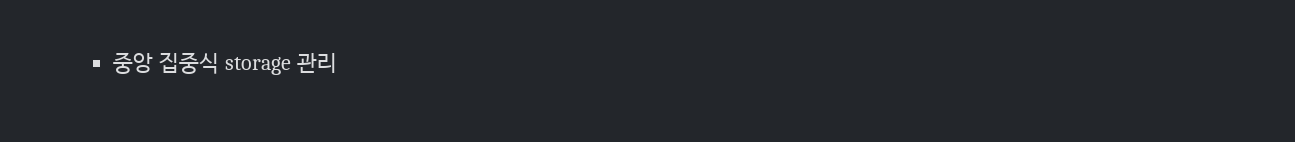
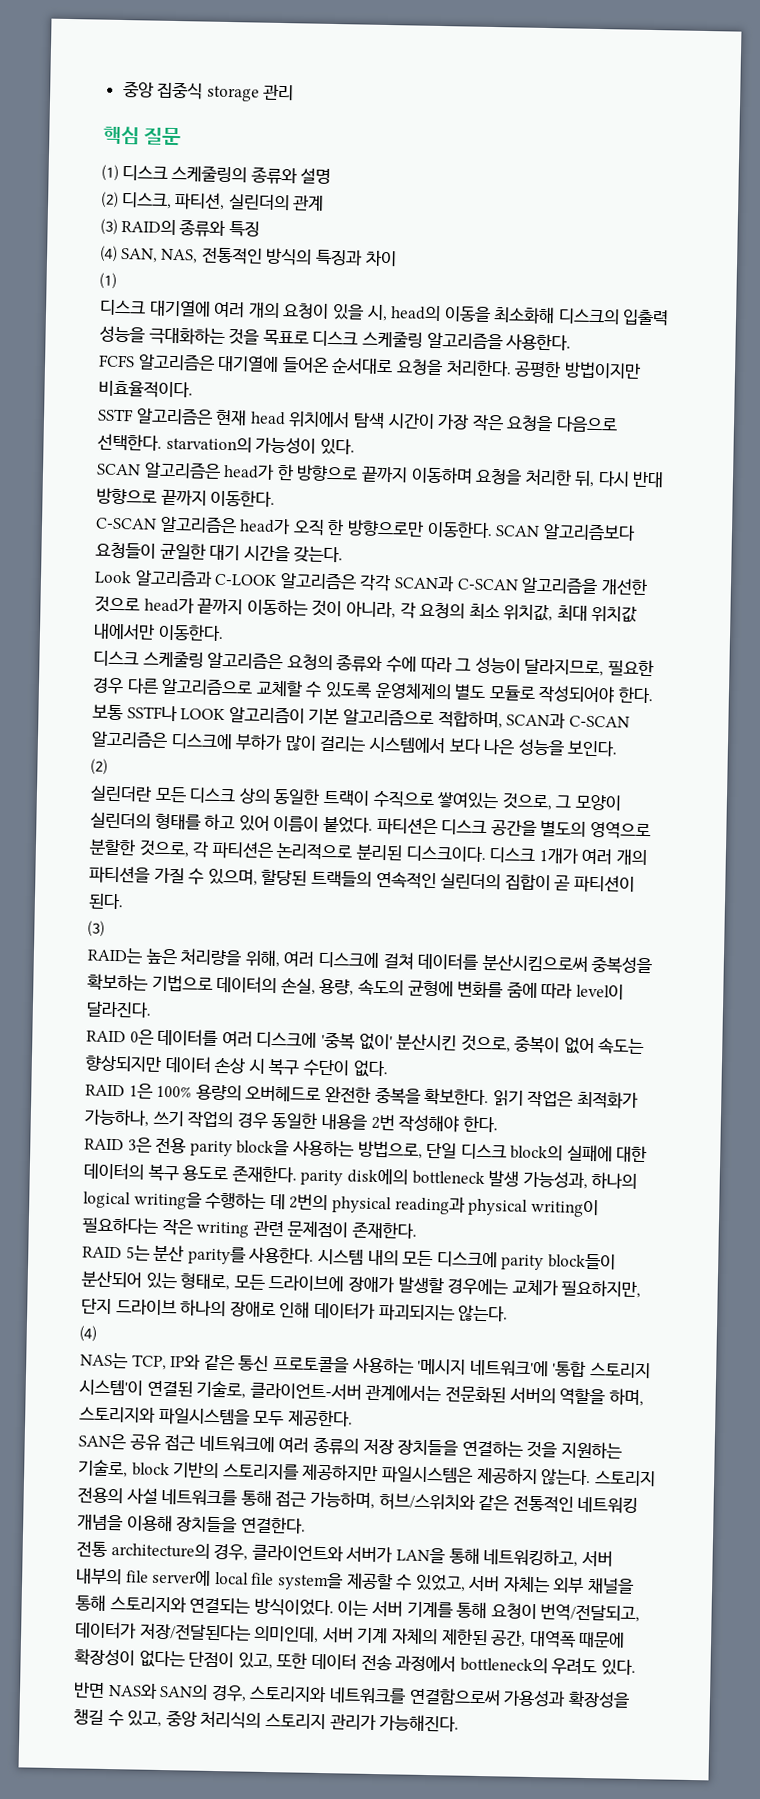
(338, 63) none -> [103,125,182,146] [102,164,332,185] [101,191,325,211] [101,218,260,237] [100,245,397,267] [100,272,116,289] [99,299,670,326] [99,325,572,351] [98,353,641,379] [98,380,193,399] [97,407,618,433] [97,433,355,455] [96,461,665,488] [96,487,276,507] [95,515,636,541] [95,542,344,563] [94,569,648,595] [94,595,638,623] [93,623,224,641] [93,650,654,677] [92,677,654,704] [92,704,630,729] [91,730,619,757] [91,758,107,775] [90,785,622,811] [90,812,651,840] [89,838,647,866] [89,865,635,893] [88,893,124,910] [88,920,104,937] [87,947,653,975] [87,973,624,1000] [86,1001,152,1018] [86,1028,645,1055] [85,1055,388,1078] [85,1083,639,1109] [84,1108,498,1133] [84,1137,648,1163] [83,1162,638,1189] [83,1191,599,1218] [82,1216,417,1239] [82,1244,616,1271] [81,1270,642,1299] [81,1298,509,1322] [80,1325,96,1342] [80,1352,651,1379] [79,1379,644,1407] [79,1406,353,1427] [78,1433,622,1459] [78,1459,656,1487] [77,1487,639,1514] [77,1514,306,1534] [76,1541,613,1567] [76,1568,635,1594] [75,1594,641,1623] [75,1621,626,1648] [74,1648,636,1676] [73,1682,630,1709] [73,1709,460,1732] // 핵심 질문 // ⑴ 디스크 스케줄링의 종류와 설명 // ⑵ 디스크, 파티션, 실린더의 관계 // ⑶ RAID의 종류와 특징 // ⑷ SAN, NAS, 전통적인 방식의 특징과 차이 // ⑴ // 디스크 대기열에 여러 개의 요청이 있을 시, head의 이동을 최소화해 디스크의 입출력 성능을 극대화하는 것을 목표로 디스크 스케줄링 알고리즘을 사용한다. // FCFS 알고리즘은 대기열에 들어온 순서대로 요청을 처리한다. 공평한 방법이지만 비효율적이다. // SSTF 알고리즘은 현재 head 위치에서 탐색 시간이 가장 작은 요청을 다음으로 선택한다. starvation의 가능성이 있다. // SCAN 알고리즘은 head가 한 방향으로 끝까지 이동하며 요청을 처리한 뒤, 다시 반대 방향으로 끝까지 이동한다. // C-SCAN 알고리즘은 head가 오직 한 방향으로만 이동한다. SCAN 알고리즘보다 요청들이 균일한 대기 시간을 갖는다. // Look 알고리즘과 C-LOOK 알고리즘은 각각 SCAN과 C-SCAN 알고리즘을 개선한 것으로 head가 끝까지 이동하는 것이 아니라, 각 요청의 최소 위치값, 최대 위치값 내에서만 이동한다. // 디스크 스케줄링 알고리즘은 요청의 종류와 수에 따라 그 성능이 달라지므로, 필요한 경우 다른 알고리즘으로 교체할 수 있도록 운영체제의 별도 모듈로 작성되어야 한다. 보통 SSTF나 LOOK 알고리즘이 기본 알고리즘으로 적합하며, SCAN과 C-SCAN 알고리즘은 디스크에 부하가 많이 걸리는 시스템에서 보다 나은 성능을 보인다. // ⑵ // 실린더란 모든 디스크 상의 동일한 트랙이 수직으로 쌓여있는 것으로, 그 모양이 실린더의 형태를 하고 있어 이름이 붙었다. 파티션은 디스크 공간을 별도의 영역으로 분할한 것으로, 각 파티션은 논리적으로 분리된 디스크이다. 디스크 1개가 여러 개의 파티션을 가질 수 있으며, 할당된 트랙들의 연속적인 실린더의 집합이 곧 파티션이 된다. // ⑶ // RAID는 높은 처리량을 위해, 여러 디스크에 걸쳐 데이터를 분산시킴으로써 중복성을 확보하는 기법으로 데이터의 손실, 용량, 속도의 균형에 변화를 줌에 따라 level이 달라진다. // RAID 0은 데이터를 여러 디스크에 '중복 없이' 분산시킨 것으로, 중복이 없어 속도는 향상되지만 데이터 손상 시 복구 수단이 없다. // RAID 1은 100% 용량의 오버헤드로 완전한 중복을 확보한다. 읽기 작업은 최적화가 가능하나, 쓰기 작업의 경우 동일한 내용을 2번 작성해야 한다. // RAID 3은 전용 parity block을 사용하는 방법으로, 단일 디스크 block의 실패에 대한 데이터의 복구 용도로 존재한다. parity disk에의 bottleneck 발생 가능성과, 하나의 logical writing을 수행하는 데 2번의 physical reading과 physical writing이 필요하다는 작은 writing 관련 문제점이 존재한다. // RAID 5는 분산 parity를 사용한다. 시스템 내의 모든 디스크에 parity block들이 분산되어 있는 형태로, 모든 드라이브에 장애가 발생할 경우에는 교체가 필요하지만, 단지 드라이브 하나의 장애로 인해 데이터가 파괴되지는 않는다. // ⑷ // NAS는 TCP, IP와 같은 통신 프로토콜을 사용하는 '메시지 네트워크'에 '통합 스토리지 시스템'이 연결된 기술로, 클라이언트-서버 관계에서는 전문화된 서버의 역할을 하며, 스토리지와 파일시스템을 모두 제공한다. // SAN은 공유 접근 네트워크에 여러 종류의 저장 장치들을 연결하는 것을 지원하는 기술로, block 기반의 스토리지를 제공하지만 파일시스템은 제공하지 않는다. 스토리지 전용의 사설 네트워크를 통해 접근 가능하며, 허브/스위치와 같은 전통적인 네트워킹 개념을 이용해 장치들을 연결한다. // 전통 architecture의 경우, 클라이언트와 서버가 LAN을 통해 네트워킹하고, 서버 내부의 file server에 local file system을 제공할 수 있었고, 서버 자체는 외부 채널을 통해 스토리지와 연결되는 방식이었다. 이는 서버 기계를 통해 요청이 번역/전달되고, 데이터가 저장/전달된다는 의미인데, 서버 기계 자체의 제한된 공간, 대역폭 때문에 확장성이 없다는 단점이 있고, 또한 데이터 전송 과정에서 bottleneck의 우려도 있다. // 반면 NAS와 SAN의 경우, 스토리지와 네트워크를 연결함으로써 가용성과 확장성을 챙길 수 있고, 중앙 처리식의 스토리지 관리가 가능해진다.

